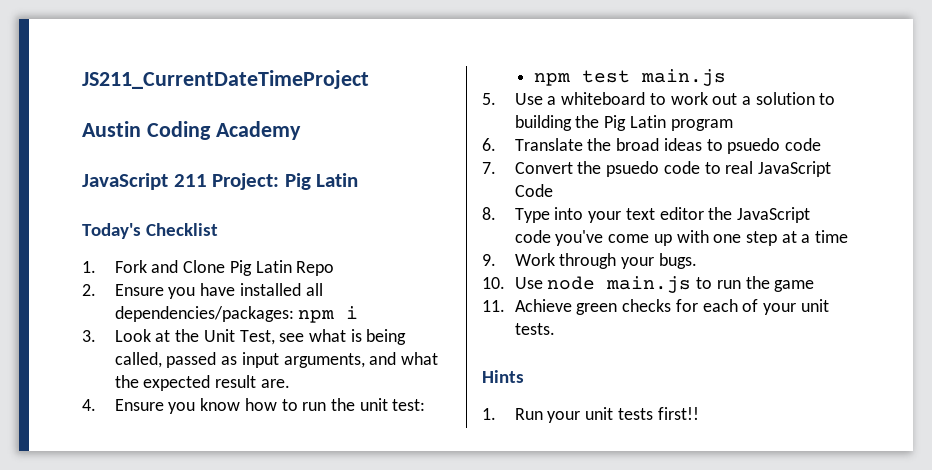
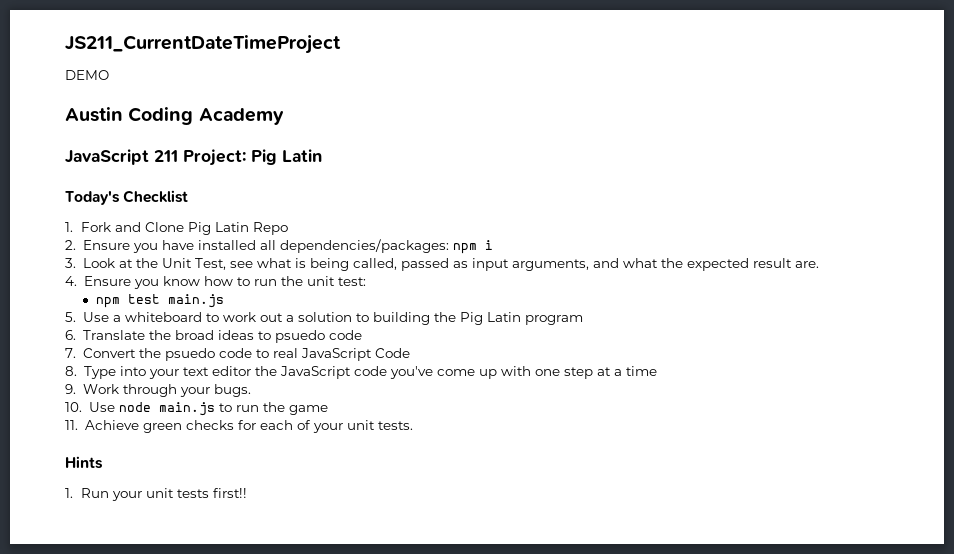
(369, 79) none -> [65,70,109,80] // DEMO

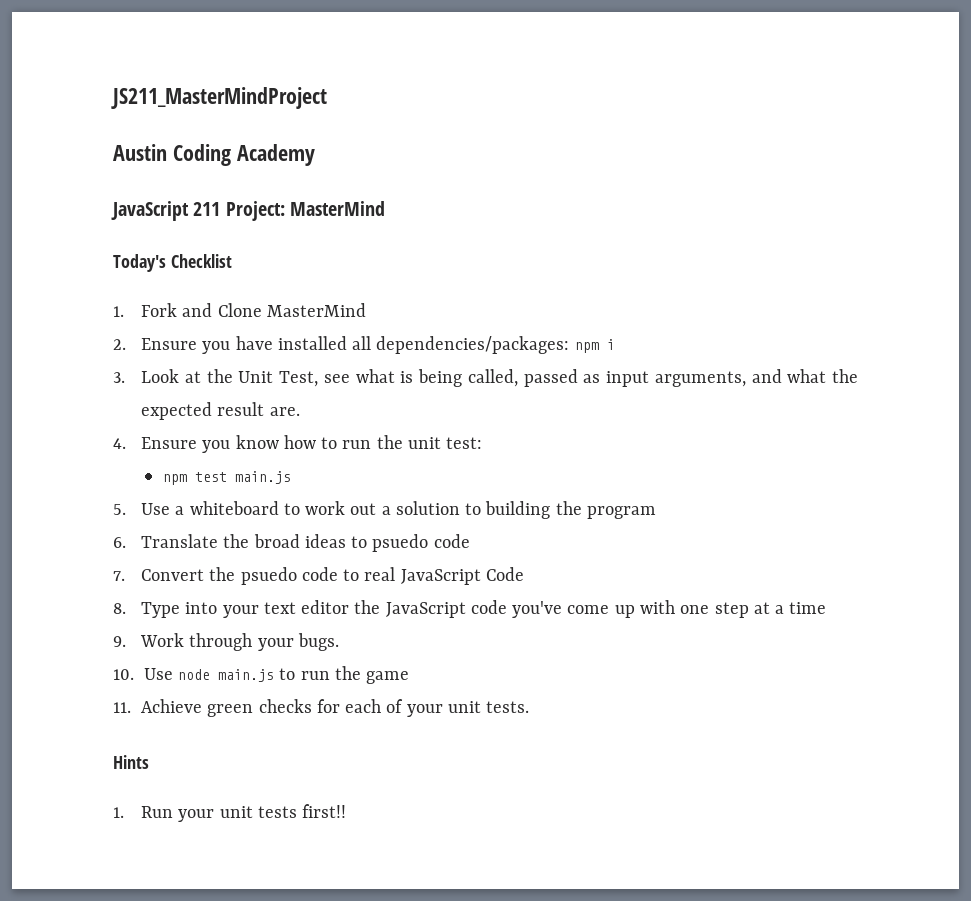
[65,35,341,54] [65,70,109,80] JS211_CurrentDateTimeProject // DEMO -> [111,87,327,109] JS211_MasterMindProject
[251,149,322,165] Pig Latin -> [289,201,385,216] MasterMind
[187,222,288,235] Pig Latin Repo -> [266,303,366,317] MasterMind
[459,312,521,325] Pig Latin -> (582, 508) none

